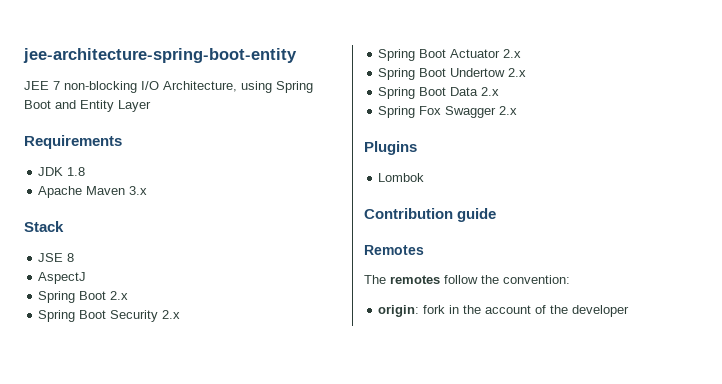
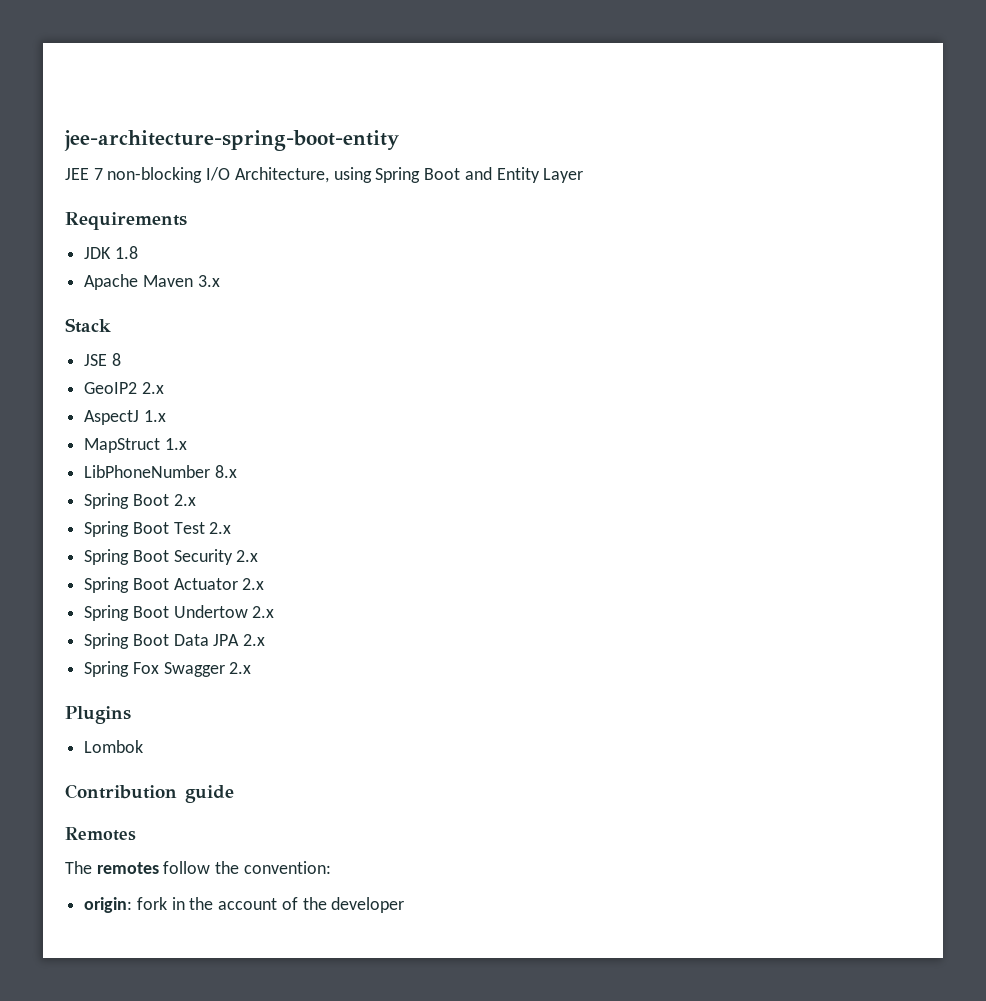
(75, 257) none -> [84,382,164,394] // GeoIP2 2.x
(87, 278) none -> [143,410,166,422] [84,438,187,453] [84,465,237,478] 1.x // MapStruct 1.x // LibPhoneNumber 8.x
(129, 295) none -> [84,521,232,537] // Spring Boot Test 2.x
(479, 91) none -> [213,634,240,646] JPA

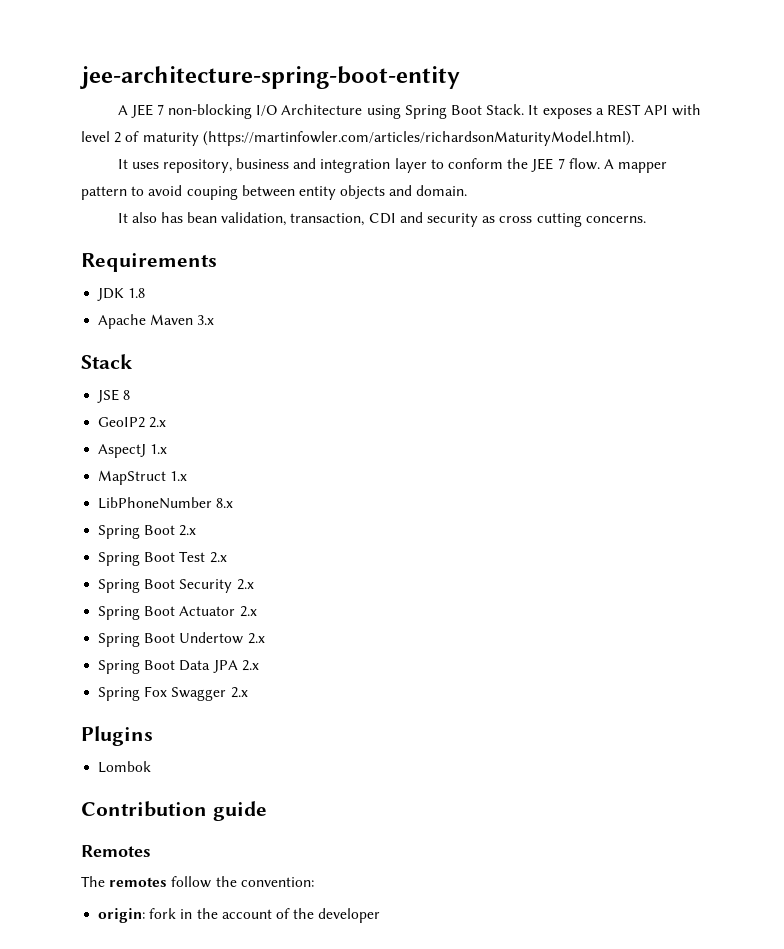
(399, 140) none -> [117,105,128,115] A
[234,167,329,183] Architecture, -> [281,104,363,115] Architecture
[464,167,584,183] and Entity Layer -> [486,104,702,119] [81,131,634,146] [117,158,668,173] [81,185,468,200] [117,212,646,227] Stack. It exposes a REST API with level 2 of maturity (https://martinfowler.com/articles/richardsonMaturityModel.html). // It uses repository, business and integration layer to conform the JEE 7 flow. A mapper pattern to avoid couping between entity objects and domain. // It also has bean validation, transaction, CDI and security as cross cutting concerns.

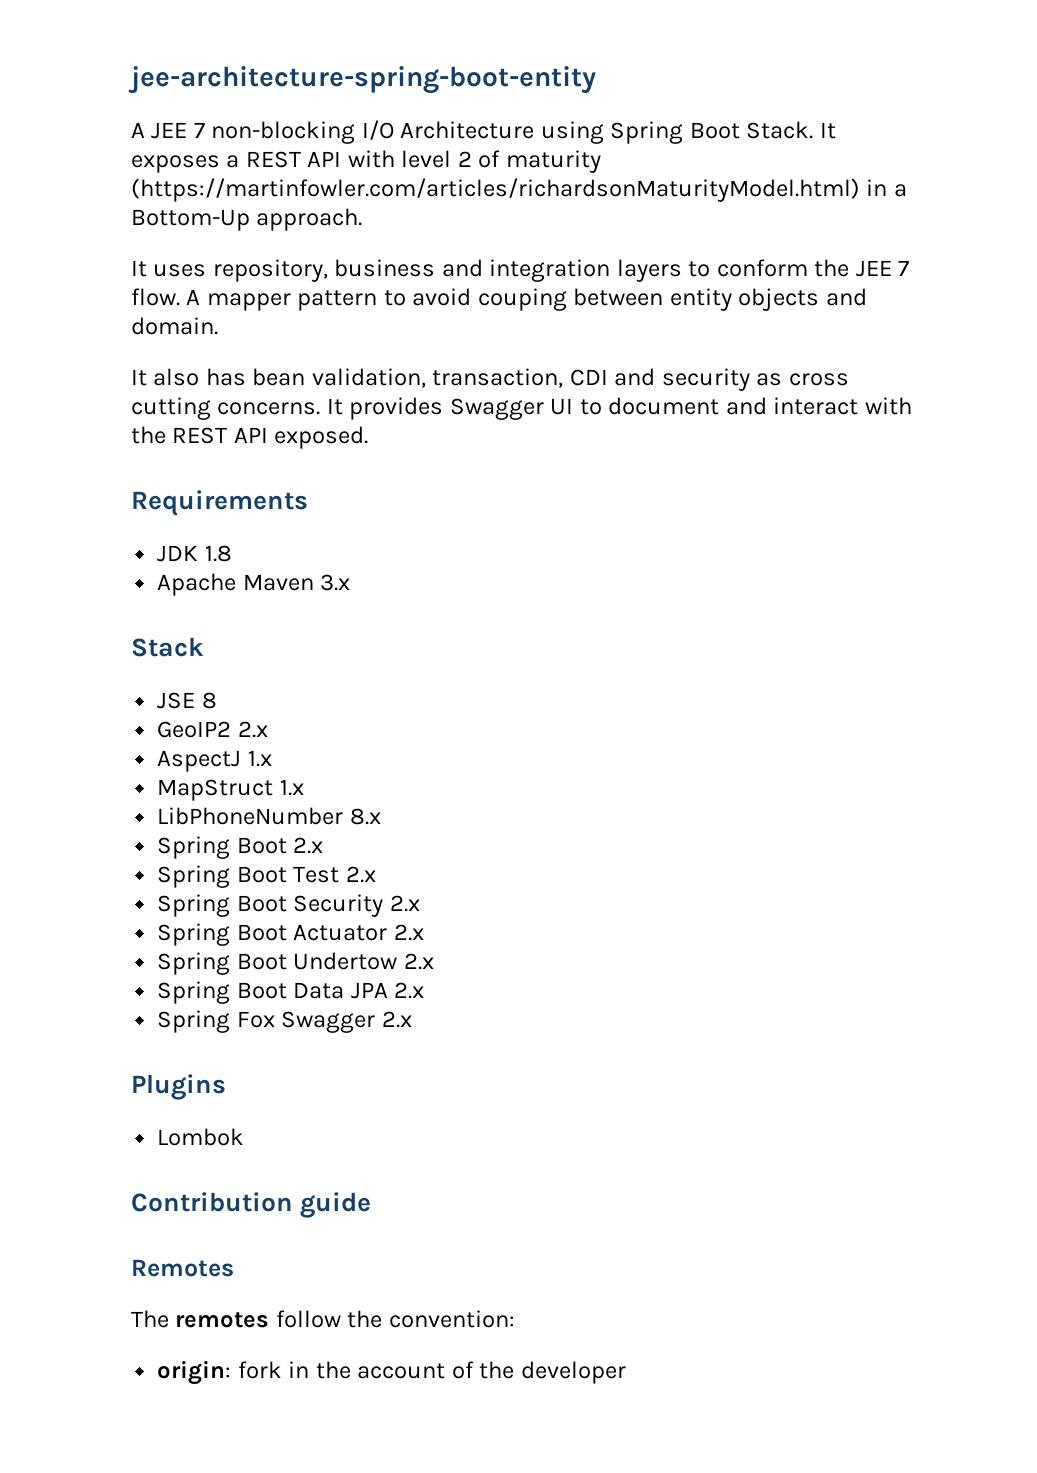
[202,131,634,146] (https://martinfowler.com/articles/richardsonMaturityModel.html). -> [131,178,907,202] [131,208,363,231] (https://martinfowler.com/articles/richardsonMaturityModel.html) in a Bottom-Up approach.
[394,158,427,173] layer -> [616,259,682,282] layers
(646, 219) none -> [326,397,912,420] [131,426,369,449] It provides Swagger UI to document and interact with the REST API exposed.

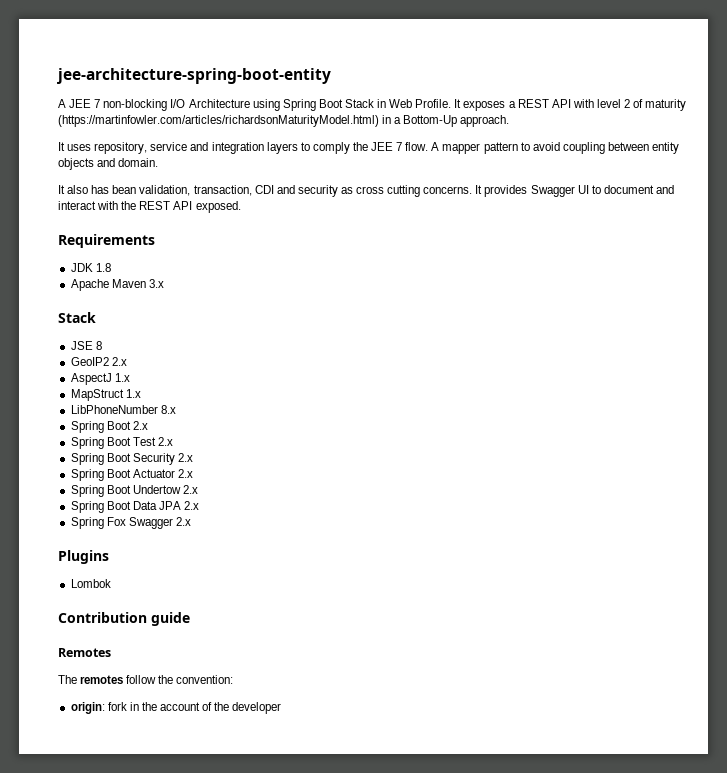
[746,121,814,139] Stack. -> [344,99,452,108] Stack in Web Profile.
[334,259,436,277] business -> [150,142,188,151] service
[716,259,808,277] conform -> [312,142,350,154] comply
[477,288,567,311] couping -> [562,142,605,154] coupling

